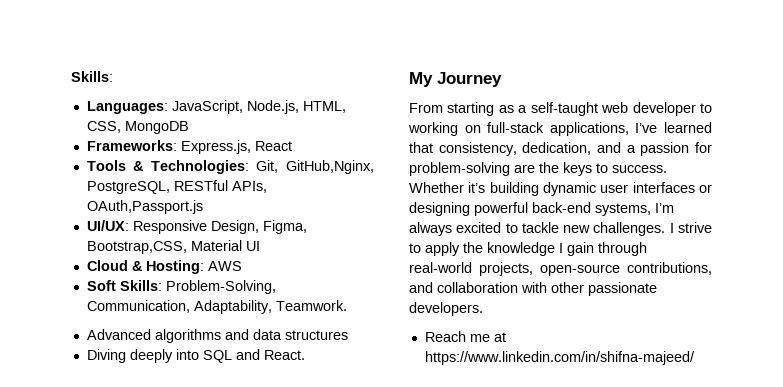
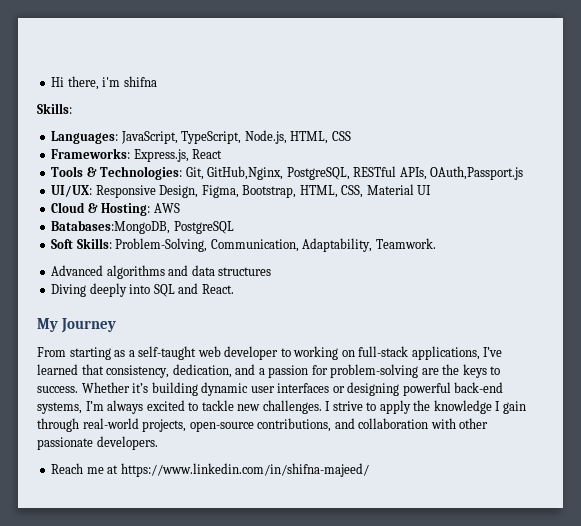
(71, 76) none -> [51,76,157,90] Hi there, i'm shifna //
(243, 107) none -> [181,131,242,144] TypeScript,
[86,121,189,134] CSS, MongoDB -> [331,131,351,141] CSS
[86,241,187,254] Bootstrap,CSS, -> [242,185,364,198] Bootstrap, HTML, CSS,
(242, 266) none -> [51,220,234,234] // Batabases:MongoDB, PostgreSQL

